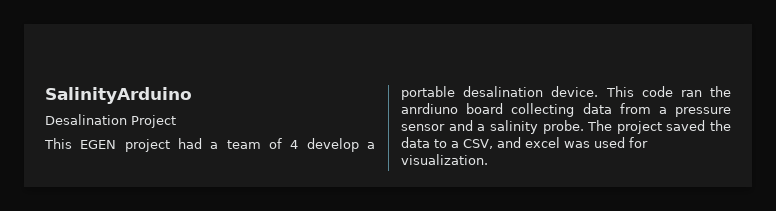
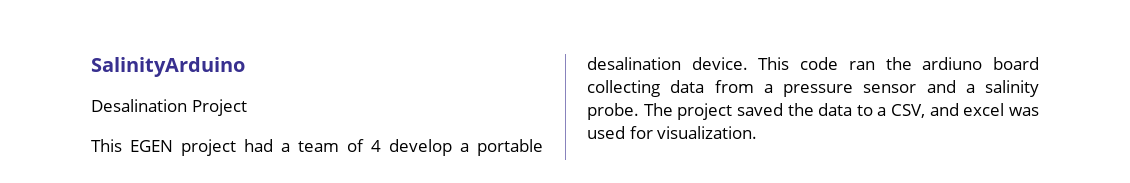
[401,103,458,114] anrdiuno -> [922,57,983,70] ardiuno

